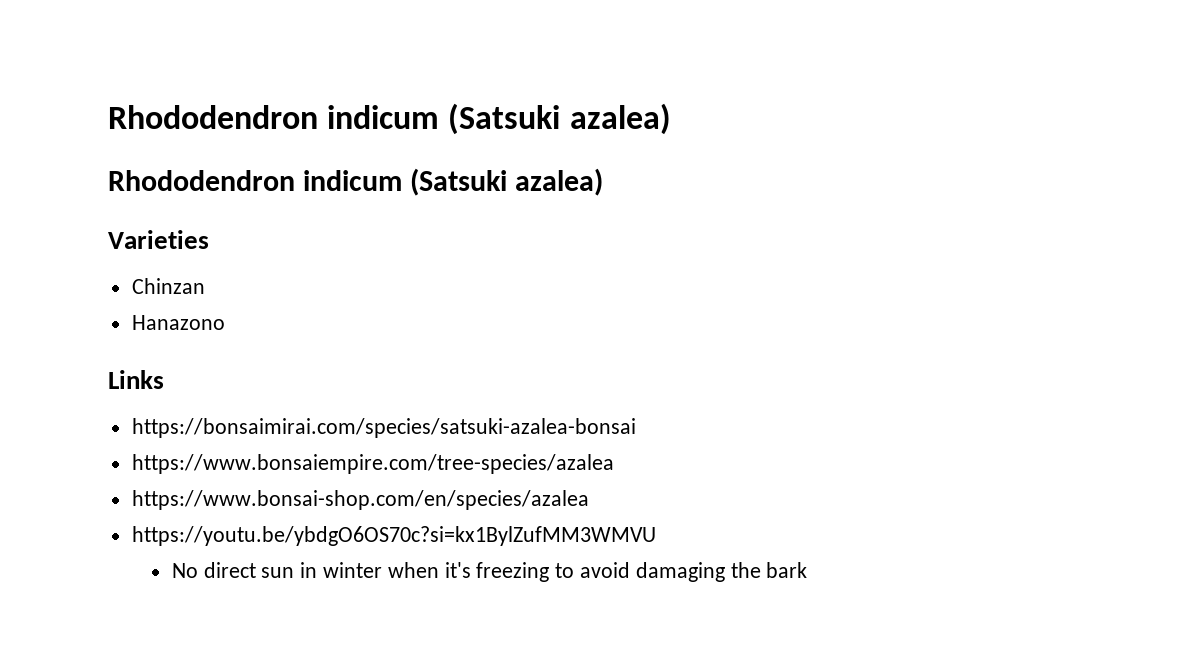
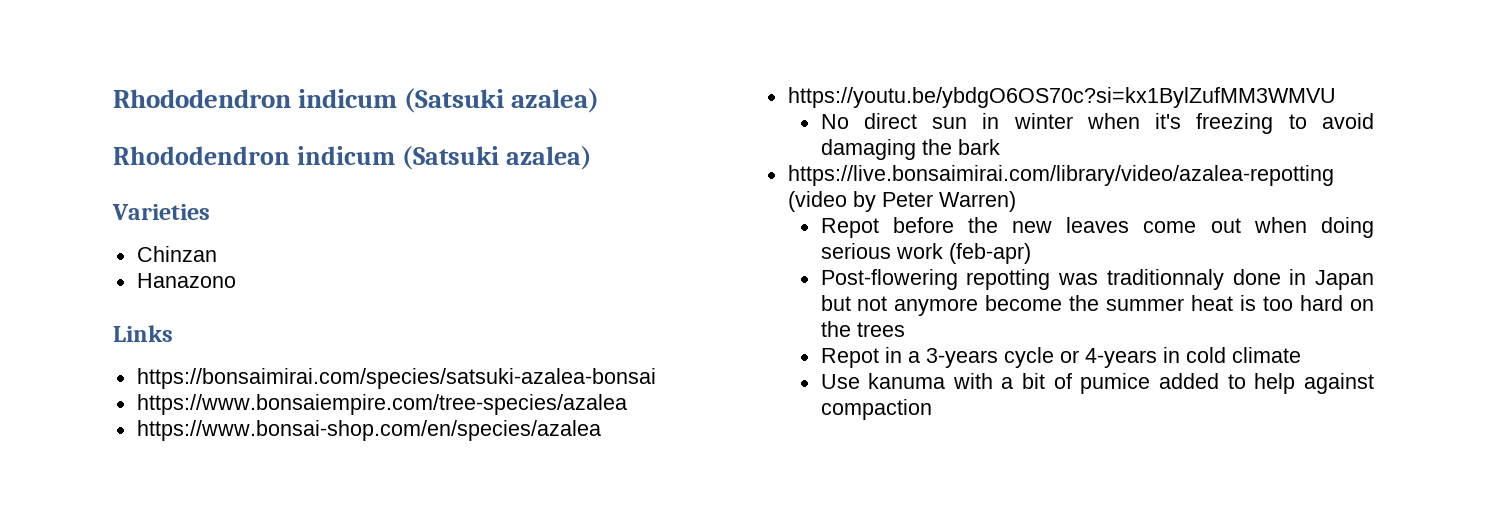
(808, 570) none -> [787,165,1334,186] [787,191,1016,212] [820,217,1374,238] [820,243,1031,264] [820,269,1374,290] [820,295,1374,316] [820,321,905,337] [820,347,1301,368] [820,373,1374,394] [820,399,932,420] // https://live.bonsaimirai.com/library/video/azalea-repotting (video by Peter Warren) // Repot before the new leaves come out when doing serious work (feb-apr) // Post-flowering repotting was traditionnaly done in Japan but not anymore become the summer heat is too hard on the trees // Repot in a 3-years cycle or 4-years in cold climate // Use kanuma with a bit of pumice added to help against compaction

